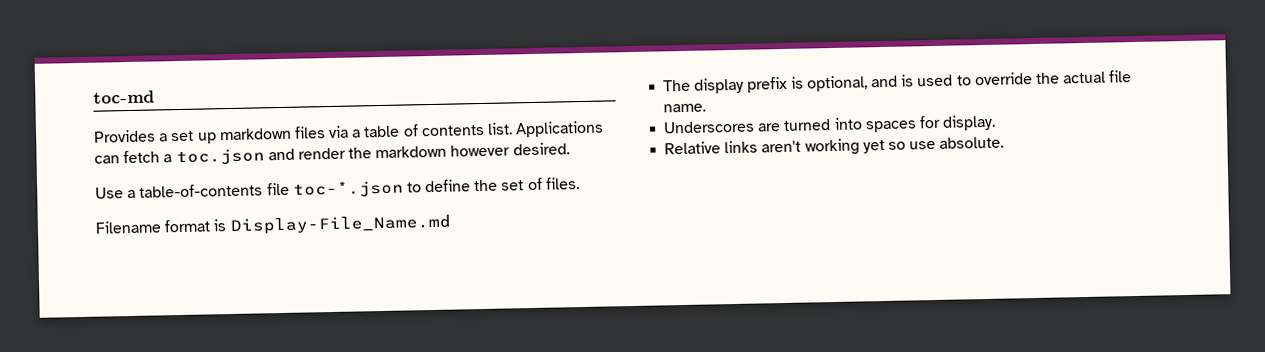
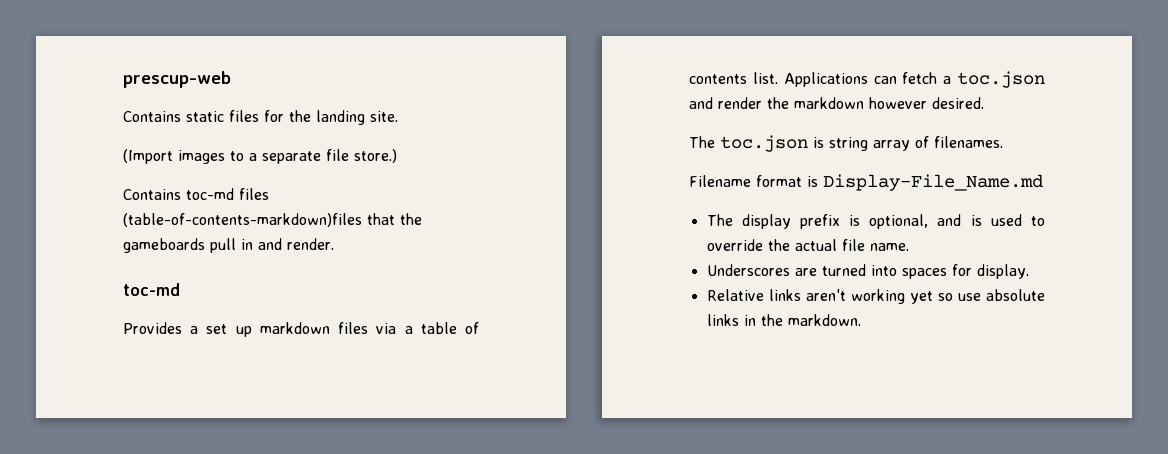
(93, 97) none -> [123,71,231,88] [123,110,398,125] [123,149,397,164] [123,188,269,200] [123,213,422,227] [123,238,334,253] prescup-web // Contains static files for the landing site. // (Import images to a separate file store.) // Contains toc-md files (table-of-contents-markdown)files that the gameboards pull in and render. //
[95,177,580,199] Use a table-of-contents file toc-*.json to define the set of files. -> [689,135,1003,152] The toc.json is string array of filenames.
[939,136,1005,149] absolute. -> [986,289,1045,301] [706,314,861,326] absolute links in the markdown.

